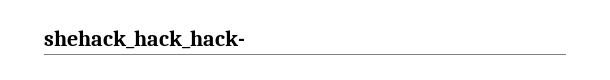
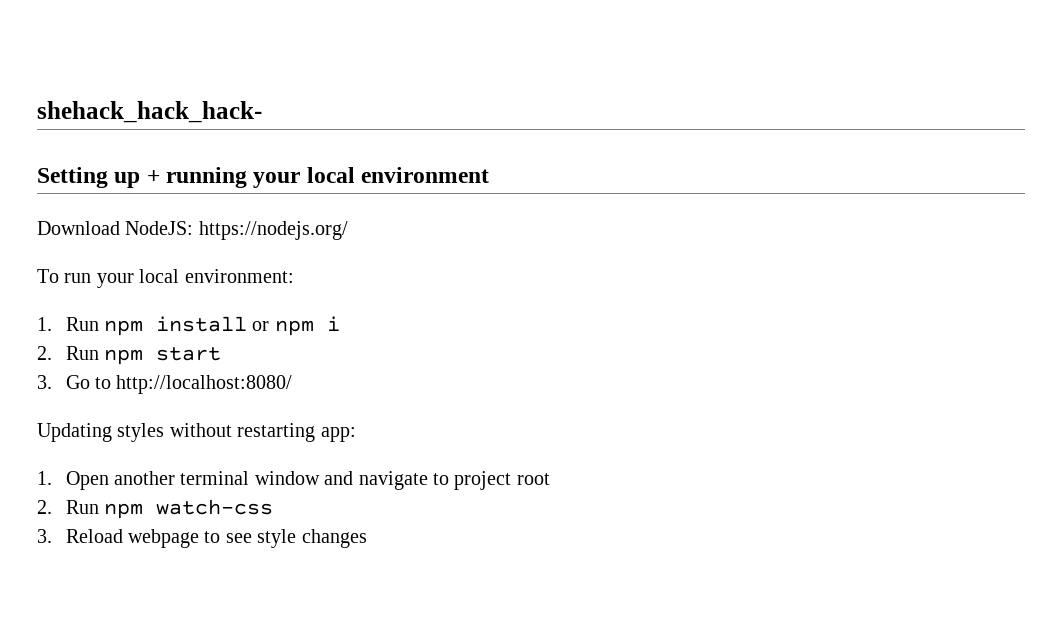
(245, 39) none -> [37,167,490,188] [37,221,348,240] [37,269,294,288] [37,316,340,336] [37,346,222,365] [37,375,293,394] [37,423,356,442] [37,471,550,490] [37,499,274,519] [37,529,367,548] // Setting up + running your local environment // Download NodeJS: https://nodejs.org/ // To run your local environment: // 1. Run npm install or npm i // 2. Run npm start // 3. Go to http://localhost:8080/ // Updating styles without restarting app: // 1. Open another terminal window and navigate to project root // 2. Run npm watch-css // 3. Reload webpage to see style changes

